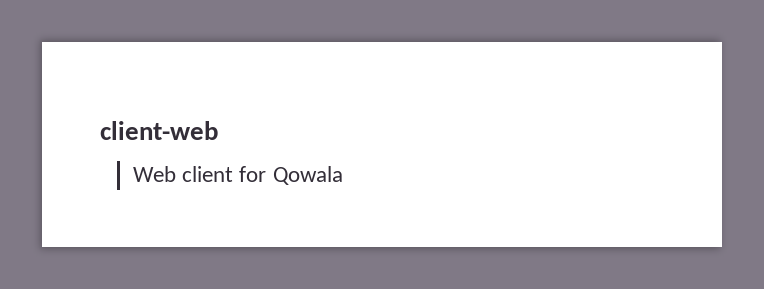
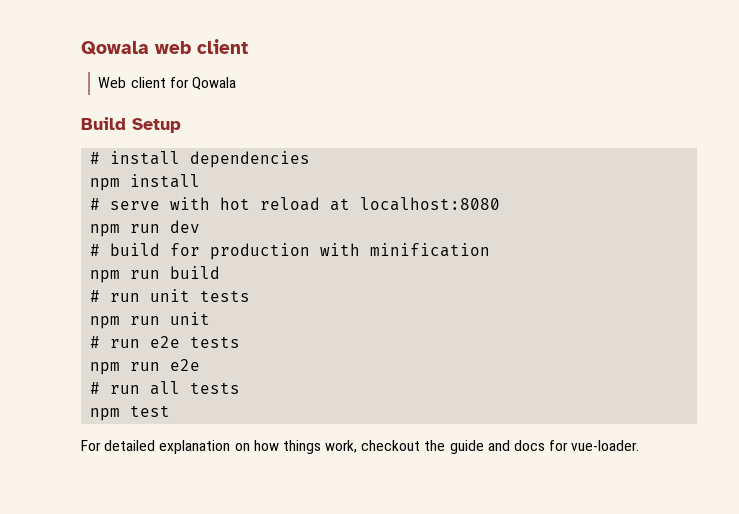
[100,121,218,140] client-web -> [81,39,248,55] Qowala web client
(343, 175) none -> [81,117,181,133] [90,151,311,168] [90,174,201,191] [90,197,501,211] [90,220,201,237] [90,243,491,260] [90,266,221,283] [90,289,251,302] [90,312,211,329] [90,336,241,348] [90,359,201,375] [90,381,241,395] [90,405,171,421] [81,440,640,454] // Build Setup // # install dependencies // npm install // # serve with hot reload at localhost:8080 // npm run dev // # build for production with minification // npm run build // # run unit tests // npm run unit // # run e2e tests // npm run e2e // # run all tests // npm test // For detailed explanation on how things work, checkout the guide and docs for vue-loader.

